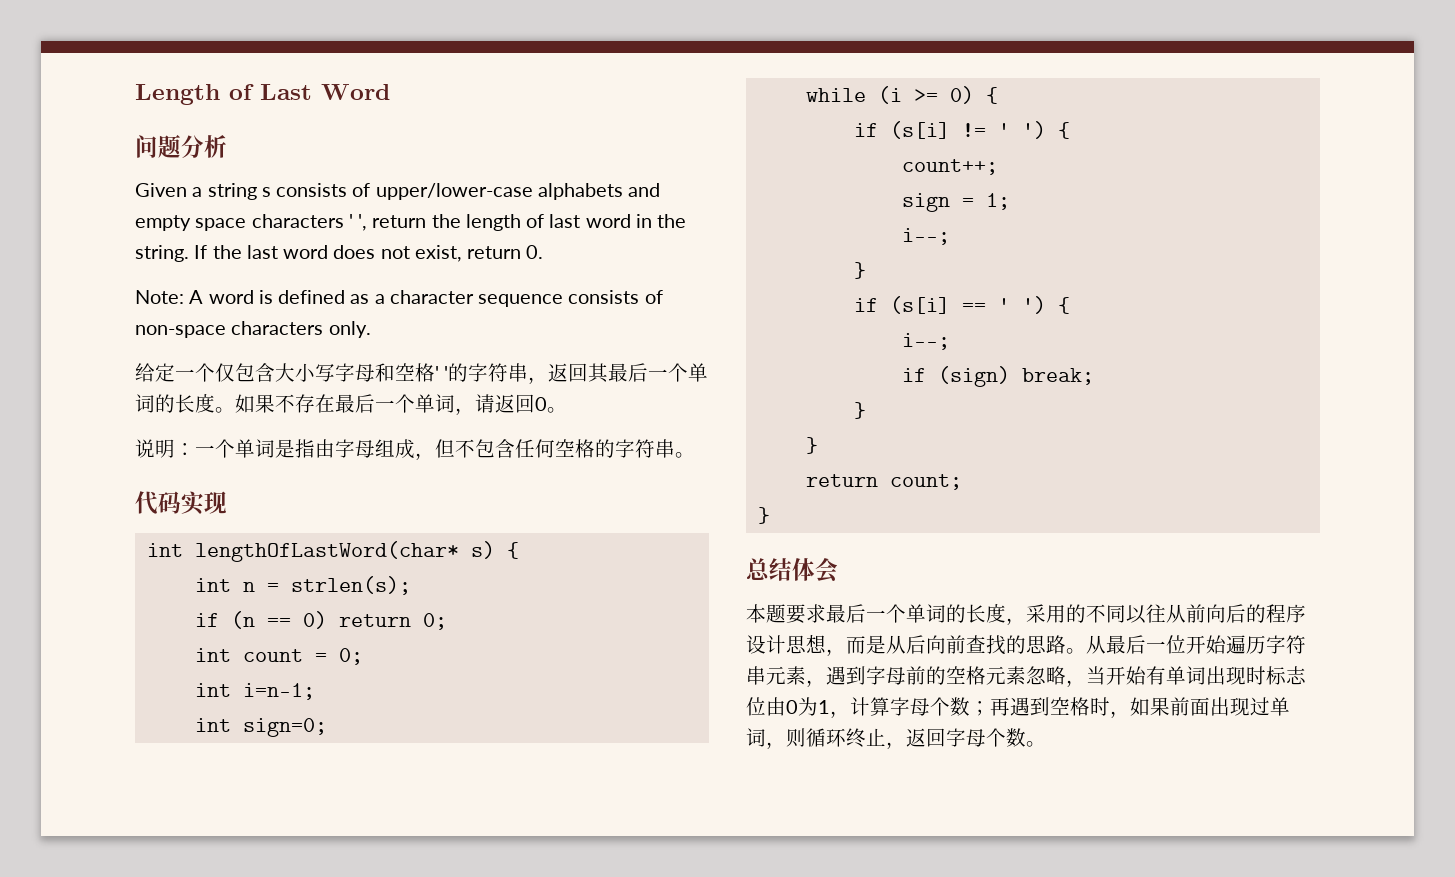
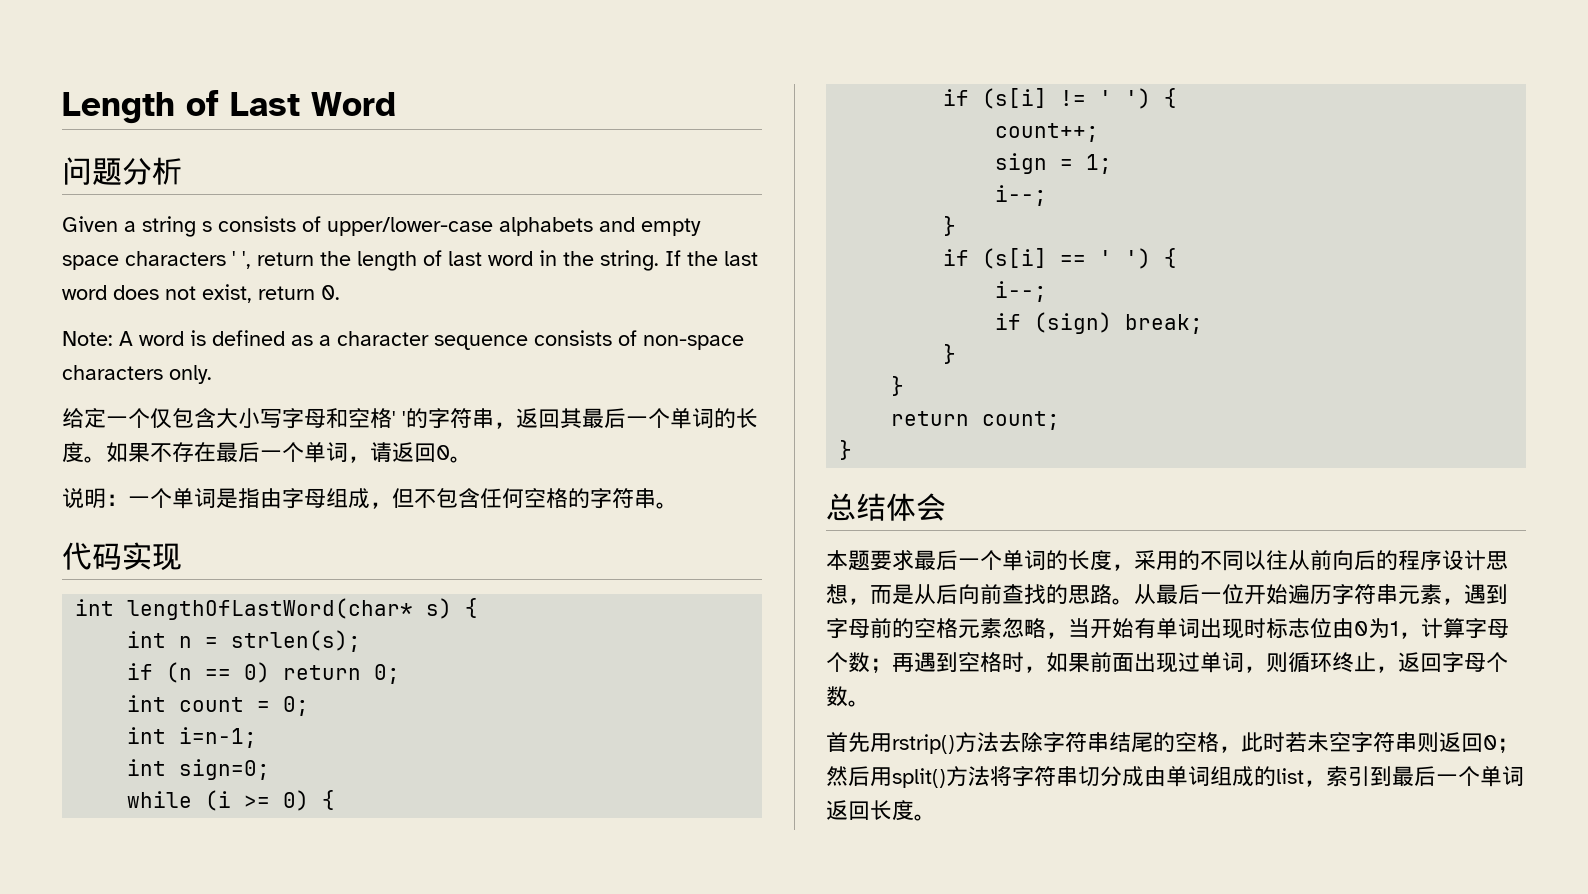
(1046, 744) none -> [826,732,1519,754] [826,765,1524,788] [826,800,936,821] // 首先用rstrip()方法去除字符串结尾的空格，此时若未空字符串则返回0；然后用split()方法将字符串切分成由单词组成的list，索引到最后一个单词返回长度。

